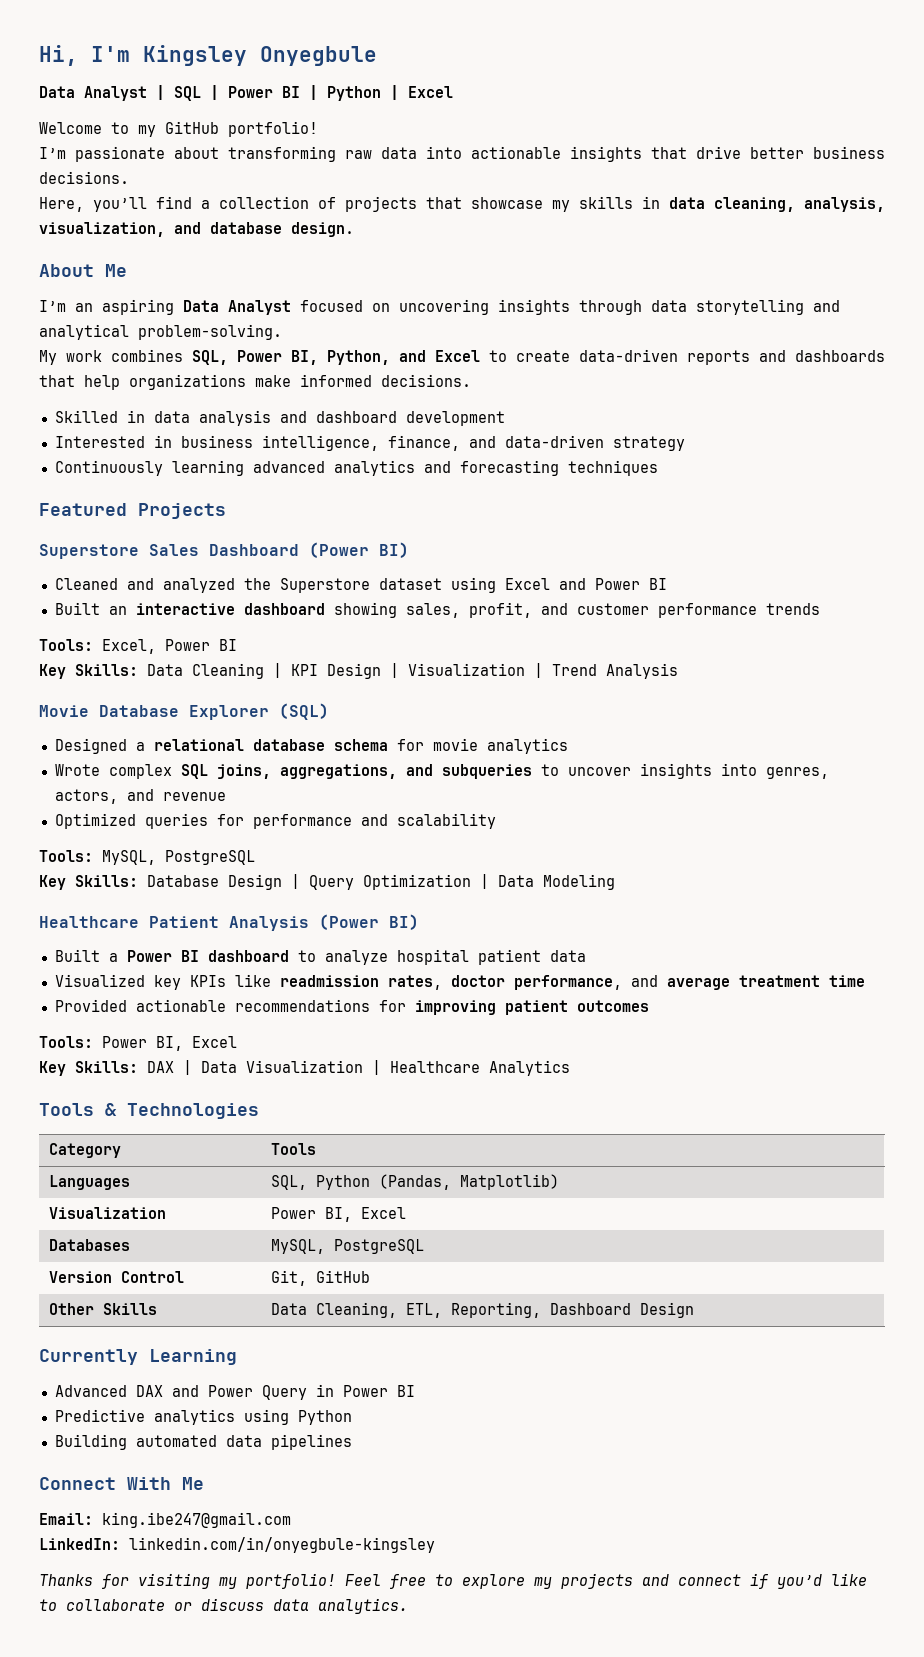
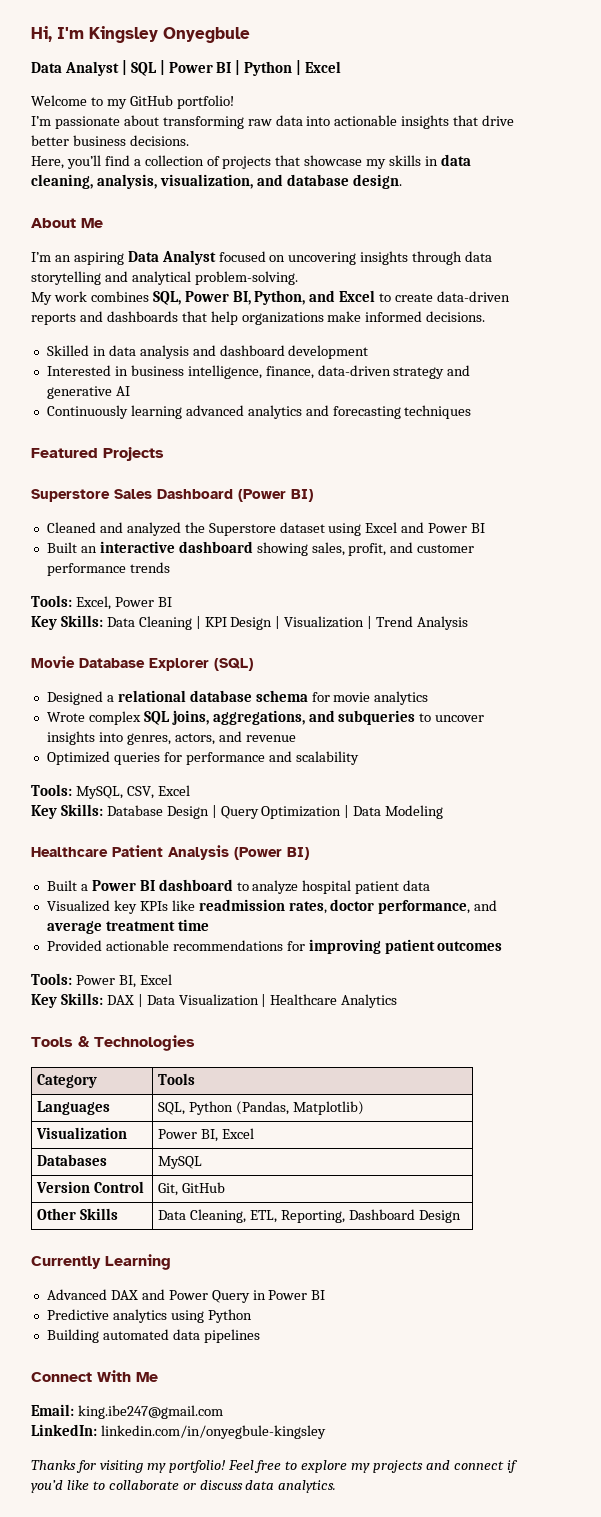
[468,436,496,448] and -> (314, 372) none
(685, 443) none -> [447,365,471,376] [46,386,130,399] and generative AI
[165,850,255,865] PostgreSQL -> [126,785,190,799] CSV, Excel
[270,1239,424,1254] MySQL, PostgreSQL -> [158,1156,203,1169] MySQL

